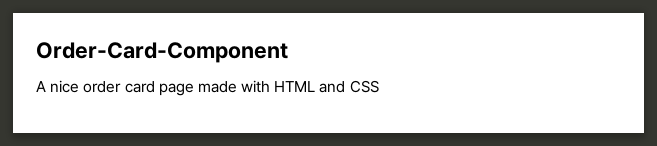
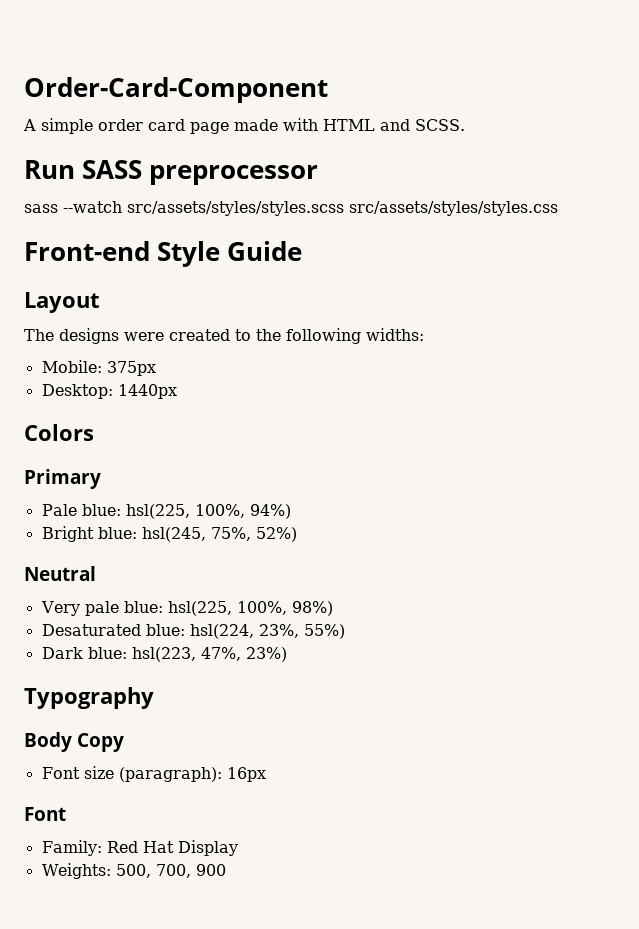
[50,80,80,93] nice -> [41,118,93,134] simple
[349,80,379,93] CSS -> [415,119,465,131] [24,160,318,185] [24,201,558,216] [24,241,302,267] [24,292,100,313] [24,328,424,344] [41,360,156,376] [41,384,177,399] [24,424,94,441] [24,469,101,489] [41,504,291,519] [41,526,297,542] [24,566,96,581] [40,601,333,616] [41,624,345,639] [41,647,287,662] [24,687,154,709] [24,732,125,752] [41,766,266,782] [24,807,66,821] [41,840,238,856] [41,863,226,879] SCSS. // Run SASS preprocessor // sass --watch src/assets/styles/styles.scss src/assets/styles/styles.css // Front-end Style Guide // Layout // The designs were created to the following widths: // Mobile: 375px // Desktop: 1440px // Colors // Primary // Pale blue: hsl(225, 100%, 94%) // Bright blue: hsl(245, 75%, 52%) // Neutral // Very pale blue: hsl(225, 100%, 98%) // Desaturated blue: hsl(224, 23%, 55%) // Dark blue: hsl(223, 47%, 23%) // Typography // Body Copy // Font size (paragraph): 16px // Font // Family: Red Hat Display // Weights: 500, 700, 900

